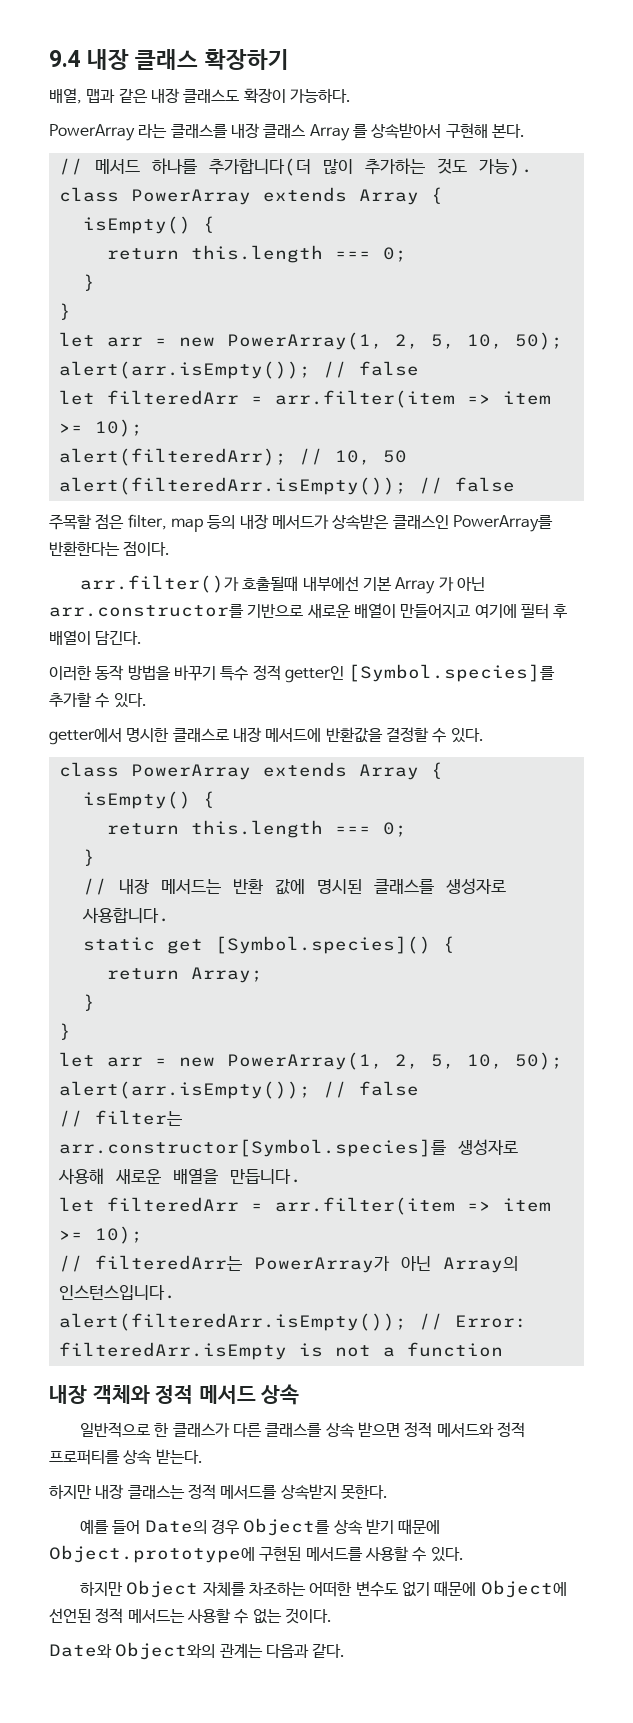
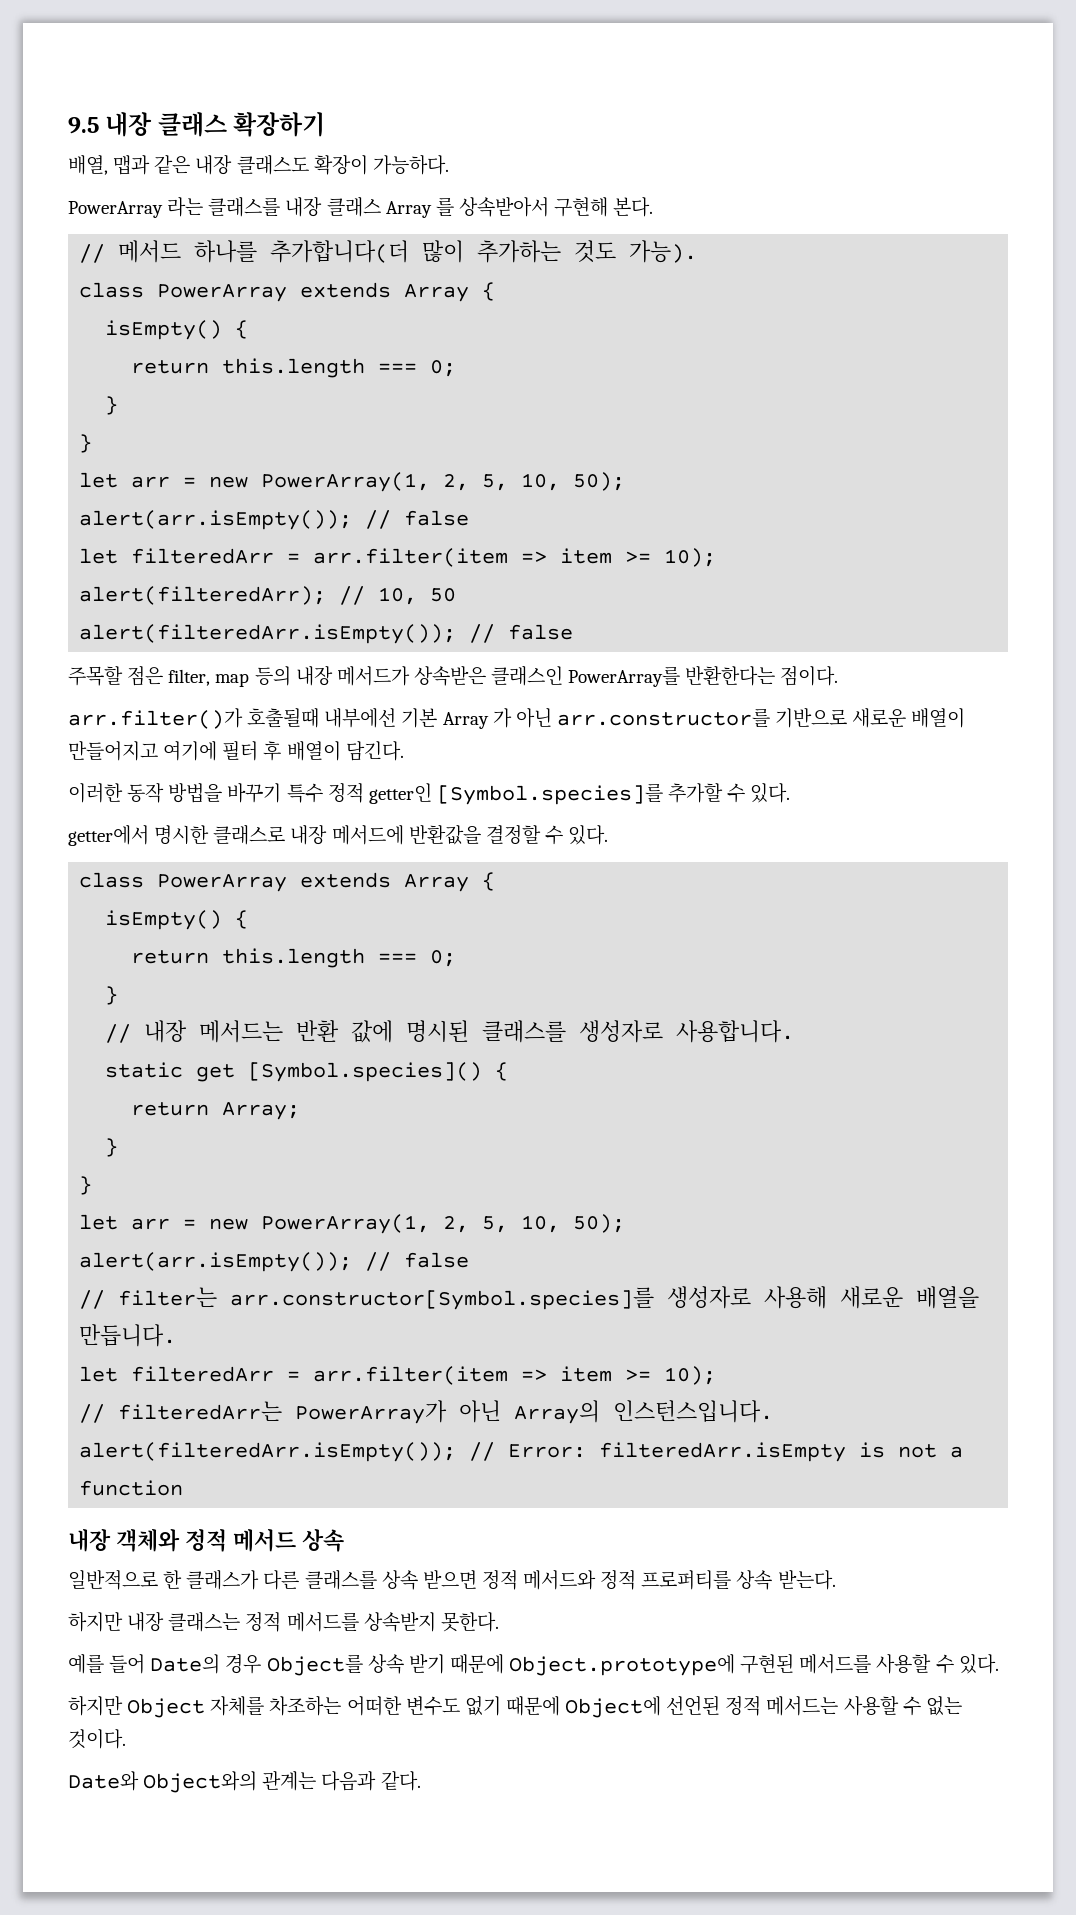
[49,50,81,67] 9.4 -> [68,117,99,134] 9.5

